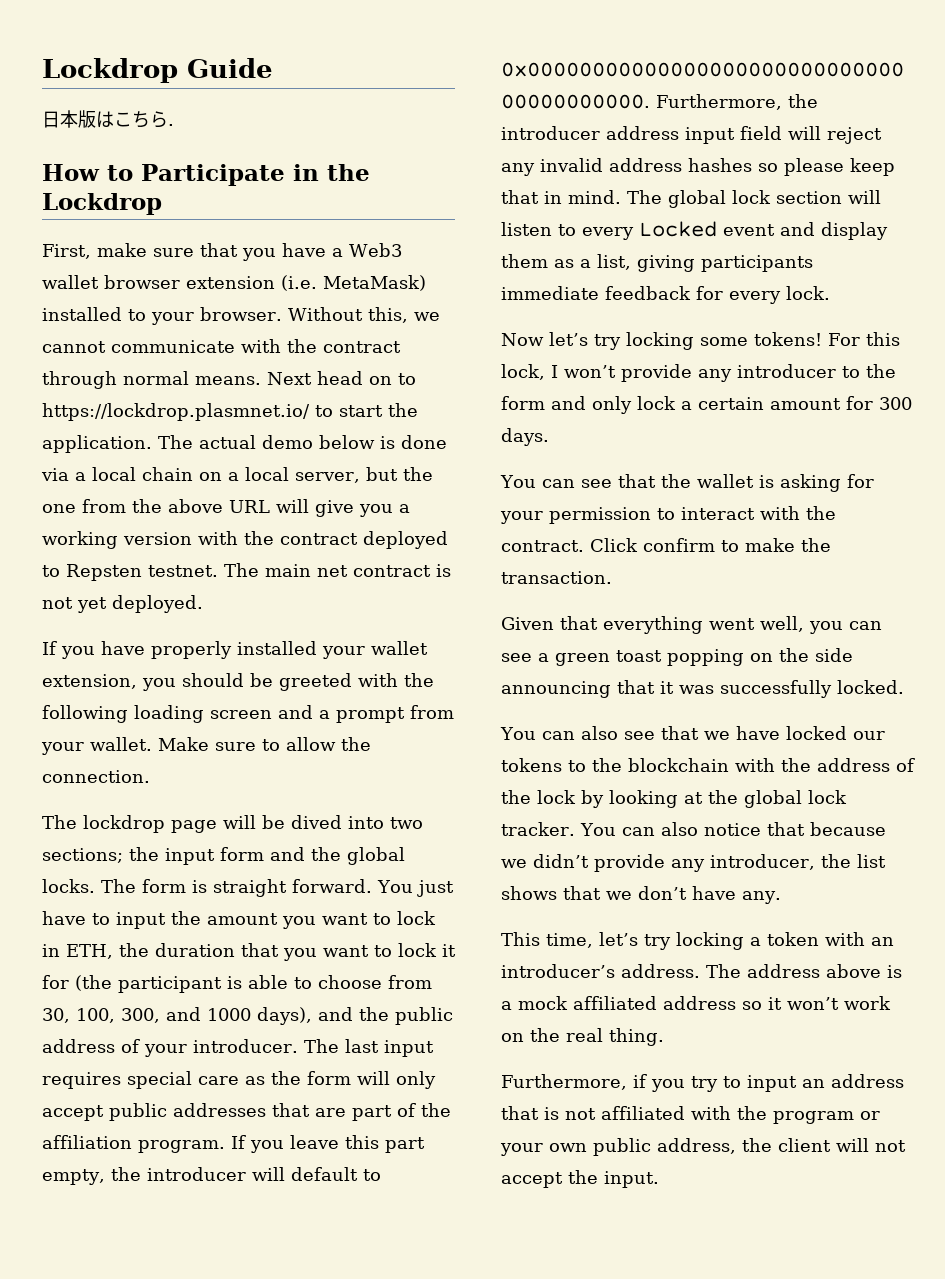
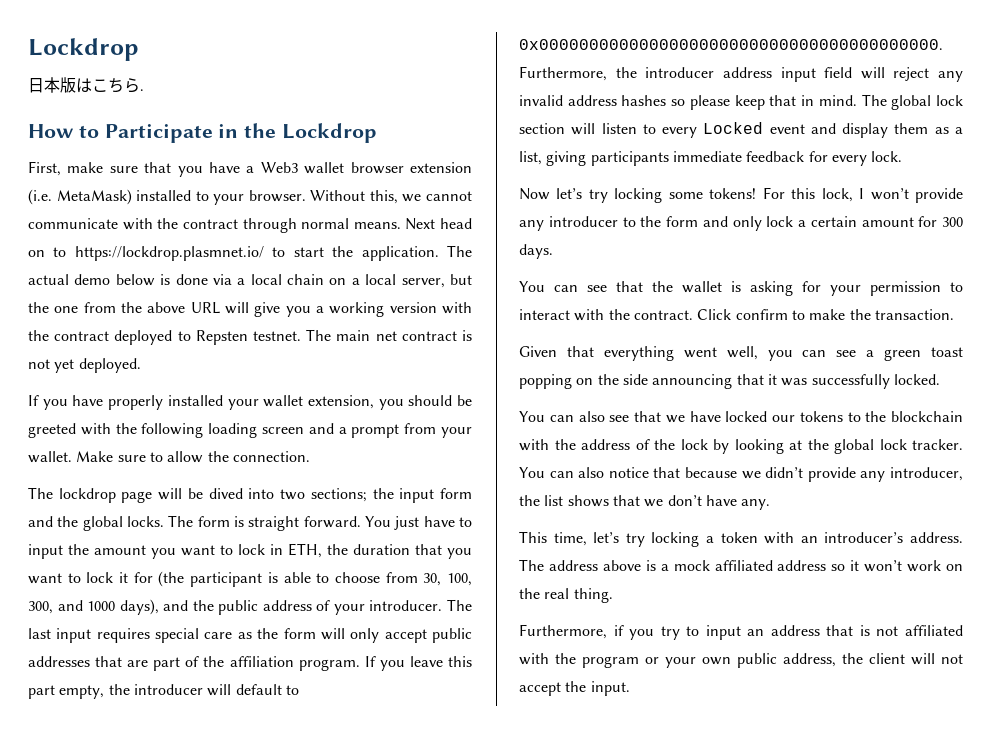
[42,58,273,83] Lockdrop Guide -> [28,38,139,61] Lockdrop

